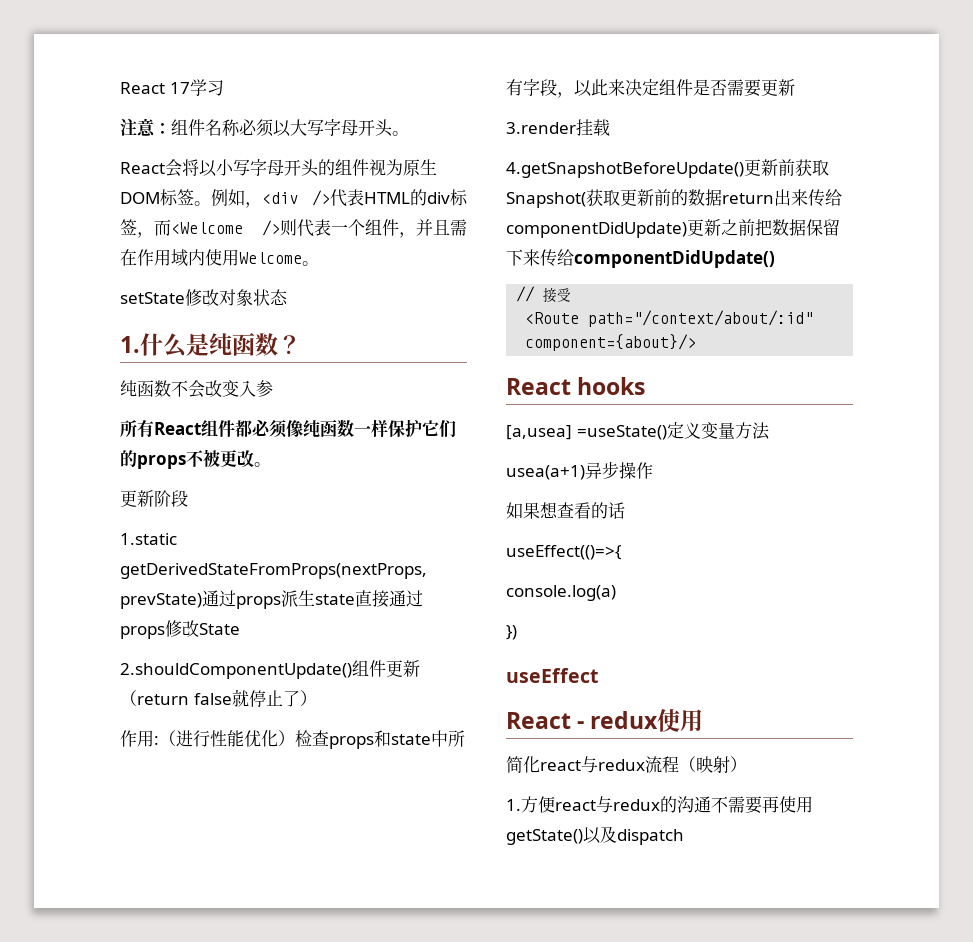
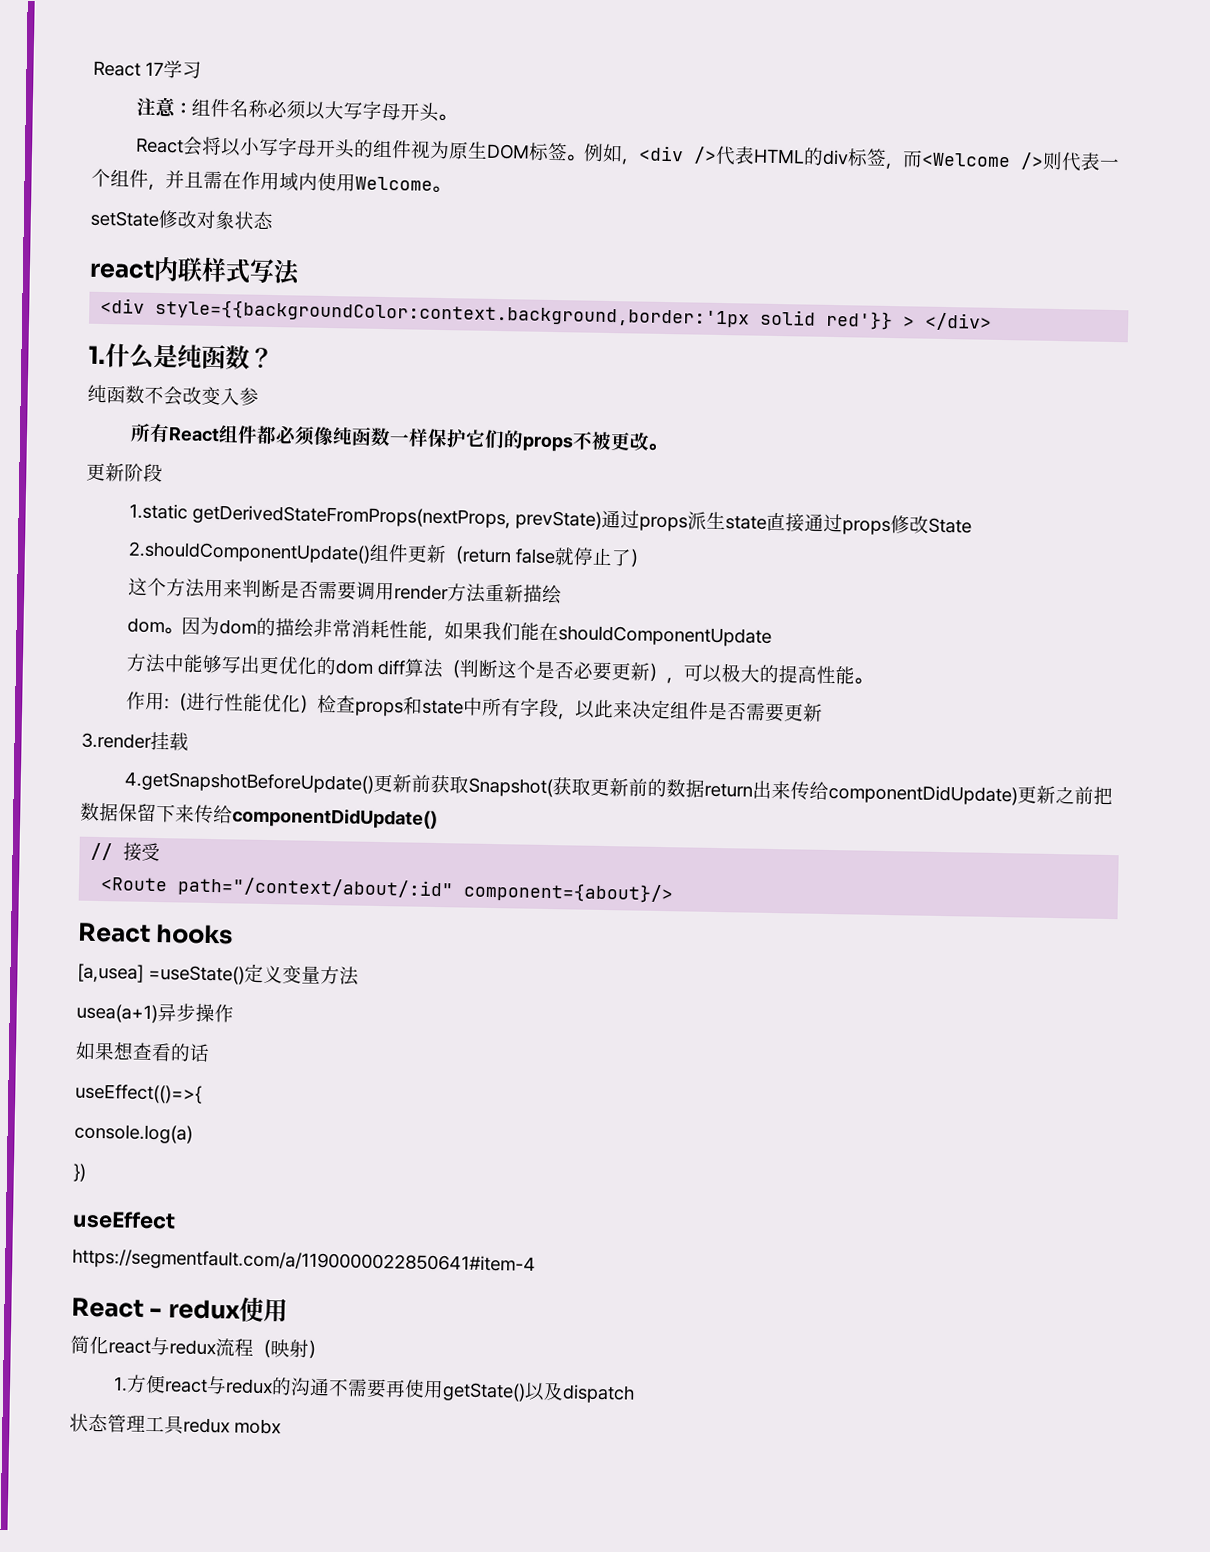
(288, 297) none -> [89,256,301,286] [100,297,993,331] // react内联样式写法 // <div style={{backgroundColor:context.background,border:'1px solid red'}} > </div>
(317, 698) none -> [127,577,562,605] [126,616,772,647] [125,653,872,685] // 这个方法用来判断是否需要调用render方法重新描绘 // dom。因为dom的描绘非常消耗性能，如果我们能在shouldComponentUpdate // 方法中能够写出更优化的dom diff算法（判断这个是否必要更新），可以极大的提高性能。
(598, 675) none -> [72,1248,536,1275] // https://segmentfault.com/a/1190000022850641#item-4
(684, 837) none -> [69,1413,281,1435] // 状态管理工具redux mobx

